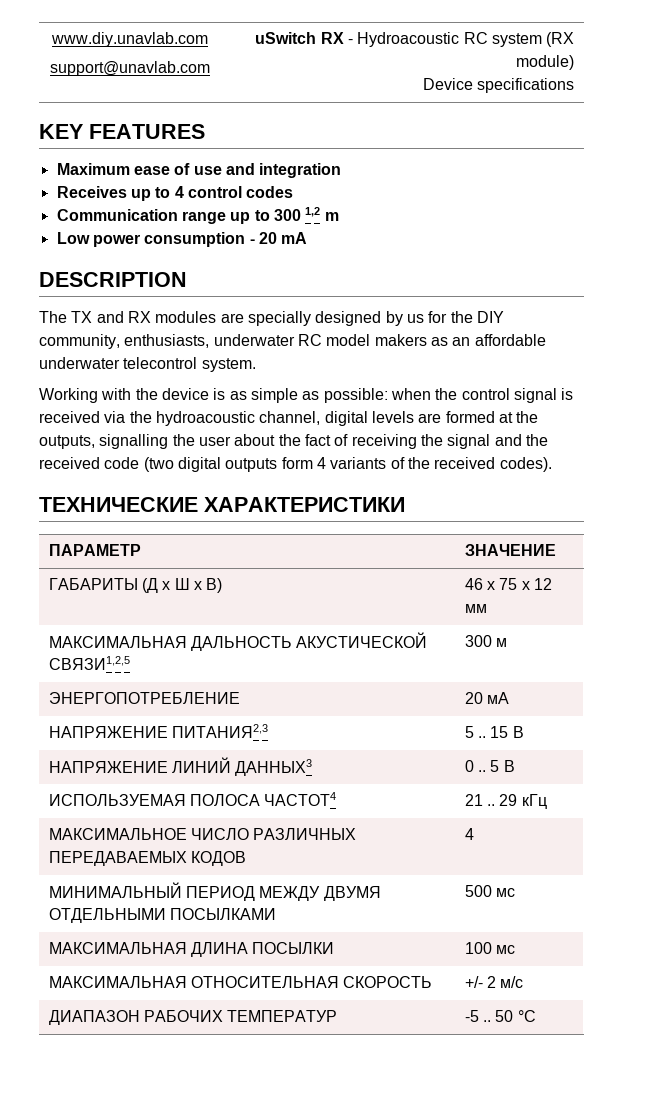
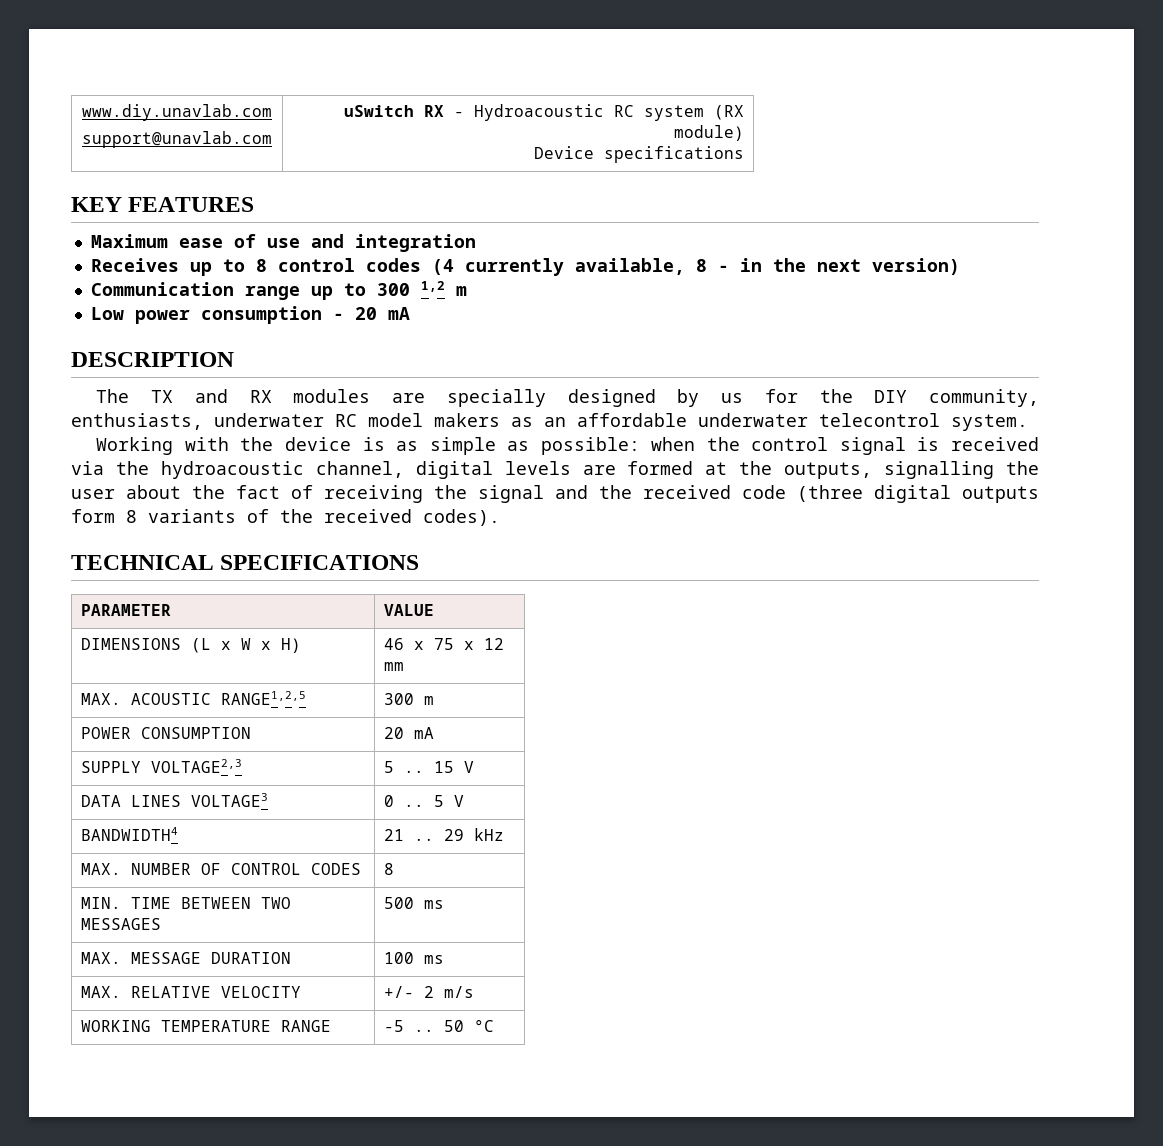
[174,186,184,198] 4 -> [255,259,267,272] 8
(294, 192) none -> [431,258,960,276] (4 currently available, 8 - in the next version)
[143,457,174,472] (two -> [797,485,863,502] (three
[316,457,326,469] 4 -> [126,510,137,523] 8
[39,497,405,512] [48,544,141,556] [464,544,556,556] [48,578,223,593] ТЕХНИЧЕСКИЕ ХАРАКТЕРИСТИКИ // ПАРАМЕТР | ЗНАЧЕНИЕ // ГАБАРИТЫ (Д х Ш х В) -> [71,555,420,570] [81,604,172,616] [384,604,435,616] [81,638,302,653] TECHNICAL SPECIFICATIONS // PARAMETER | VALUE // DIMENSIONS (L х W х H)
[464,604,487,613] [48,632,428,651] [48,656,130,670] [464,635,508,647] [48,692,240,704] [464,692,510,704] [48,724,269,738] мм // МАКСИМАЛЬНАЯ ДАЛЬНОСТЬ АКУСТИЧЕСКОЙ СВЯЗИ1,2,5 | 300 м // ЭНЕРГОПОТРЕБЛЕНИЕ | 20 мА // НАПРЯЖЕНИЕ ПИТАНИЯ2,3 -> [384,662,405,671] [81,691,307,705] [384,693,435,705] [81,727,252,739] [384,727,435,739] [81,759,243,773] mm // MAX. ACOUSTIC RANGE1,2,5 | 300 m // POWER CONSUMPTION | 20 mA // SUPPLY VOLTAGE2,3
[512,726,524,738] [48,757,313,776] В // НАПРЯЖЕНИЕ ЛИНИЙ ДАННЫХ3 -> [464,761,475,773] [81,793,269,807] V // DATA LINES VOLTAGE3
[503,760,515,772] [48,792,337,806] В // ИСПОЛЬЗУЕМАЯ ПОЛОСА ЧАСТОТ4 -> [454,795,465,807] [81,827,179,841] V // BANDWIDTH4
[521,794,547,809] [48,828,357,840] [48,851,247,866] [464,828,474,840] [48,882,381,901] [48,908,277,923] [464,885,516,897] [48,942,335,957] [464,942,516,954] [48,976,433,988] [464,976,524,988] [48,1010,338,1025] кГц // МАКСИМАЛЬНОЕ ЧИСЛО РАЗЛИЧНЫХ ПЕРЕДАВАЕМЫХ КОДОВ | 4 // МИНИМАЛЬНЫЙ ПЕРИОД МЕЖДУ ДВУМЯ ОТДЕЛЬНЫМИ ПОСЫЛКАМИ | 500 мс // МАКСИМАЛЬНАЯ ДЛИНА ПОСЫЛКИ | 100 мс // МАКСИМАЛЬНАЯ ОТНОСИТЕЛЬНАЯ СКОРОСТЬ | +/- 2 м/с // ДИАПАЗОН РАБОЧИХ ТЕМПЕРАТУР -> [474,828,505,841] [81,863,362,875] [384,863,395,875] [81,897,292,909] [81,918,162,930] [384,897,445,909] [81,952,292,964] [384,952,445,964] [81,986,302,998] [384,986,475,998] [81,1020,332,1032] kHz // MAX. NUMBER OF CONTROL CODES | 8 // MIN. TIME BETWEEN TWO MESSAGES | 500 ms // MAX. MESSAGE DURATION | 100 ms // MAX. RELATIVE VELOCITY | +/- 2 m/s // WORKING TEMPERATURE RANGE

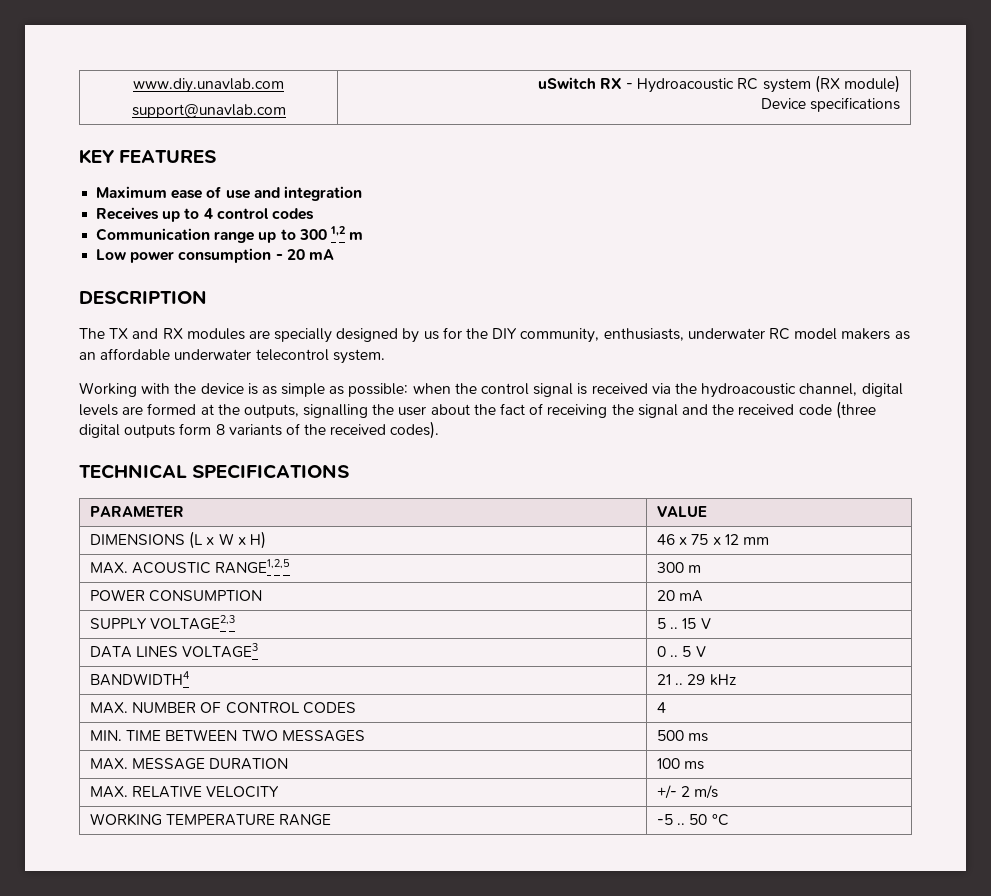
[255,259,267,272] 8 -> [203,208,213,219] 4
[431,258,960,276] (4 currently available, 8 - in the next version) -> (314, 214) none
[384,863,395,875] 8 -> [657,702,667,713] 4

